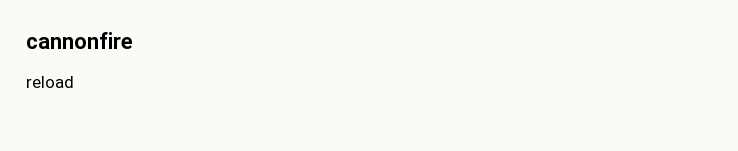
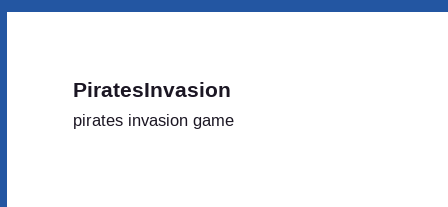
[26,32,133,49] [26,76,74,88] cannonfire // reload -> [73,82,231,97] [73,114,234,129] PiratesInvasion // pirates invasion game

